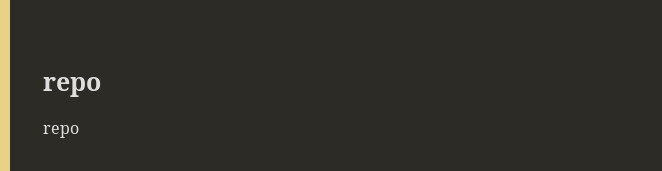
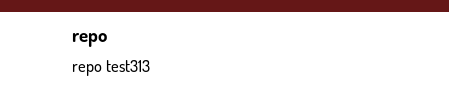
(79, 131) none -> [106,60,151,72] test313

